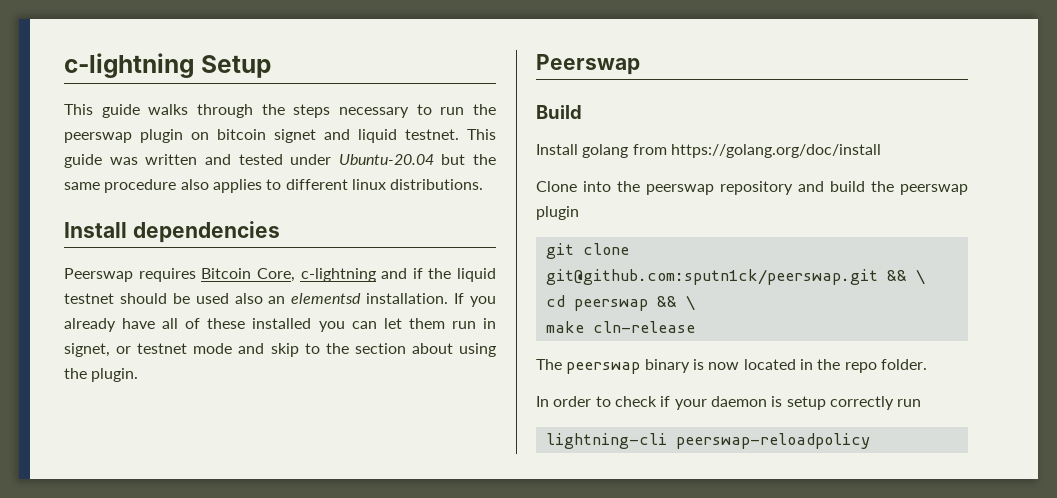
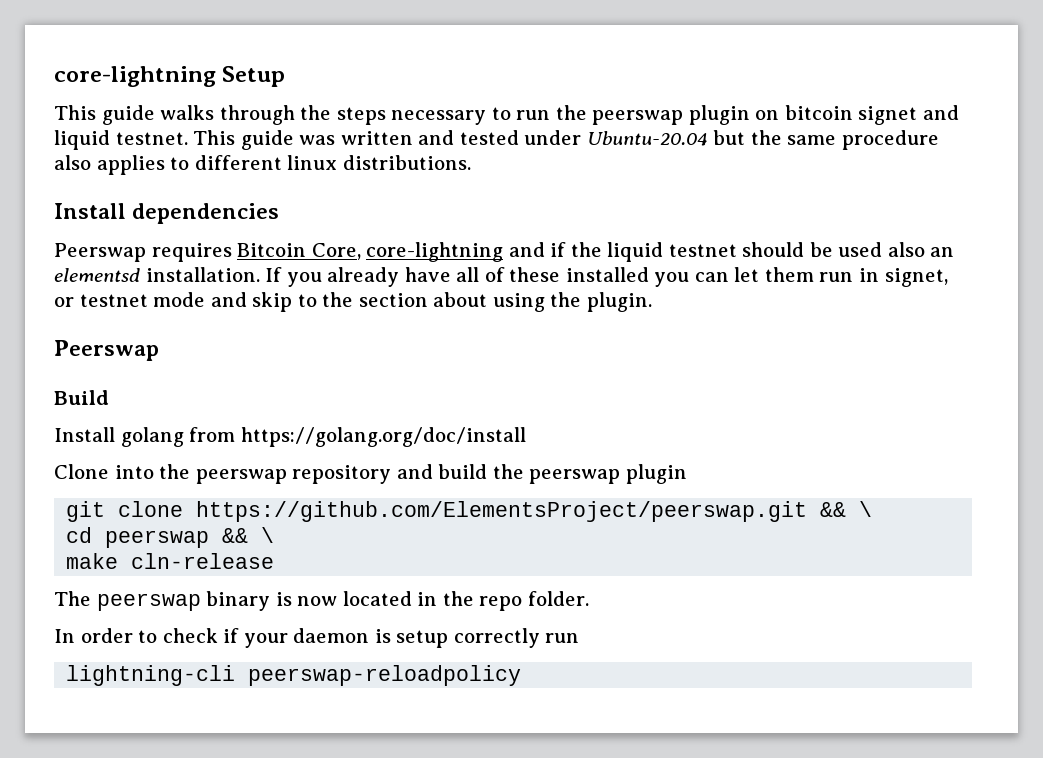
[64,53,194,78] c-lightning -> [54,66,216,87] core-lightning
[300,268,376,282] c-lightning -> [366,242,504,262] core-lightning
[545,269,878,285] git@github.com:sputn1ck/peerswap.git -> [196,501,808,522] https://github.com/ElementsProject/peerswap.git

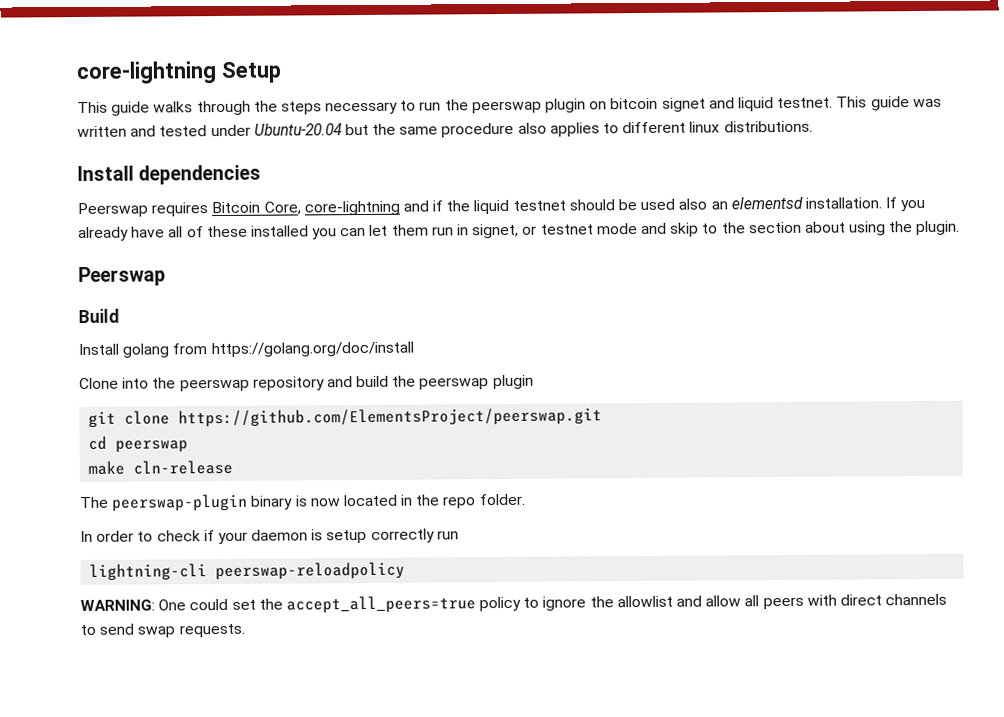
[820,501,873,517] && \ -> (603, 417) none
[222,527,275,543] && \ -> (189, 446) none
[96,593,201,611] peerswap -> [111,493,249,512] peerswap-plugin
(522, 675) none -> [80,593,948,614] [80,623,245,638] // WARNING: One could set the accept_all_peers=true policy to ignore the allowlist and allow all peers with direct channels to send swap requests.

